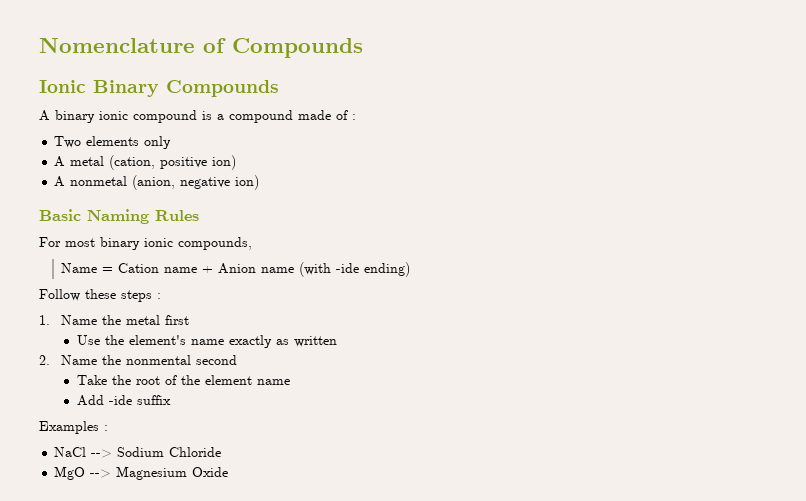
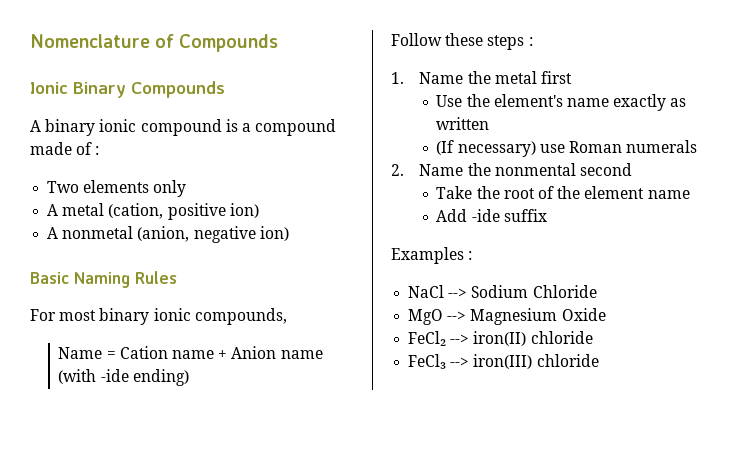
(337, 341) none -> [436,140,698,157] // (If necessary) use Roman numerals
(229, 472) none -> [408,331,593,346] [408,354,599,369] // FeCl₂ --> iron(II) chloride // FeCl₃ --> iron(III) chloride

